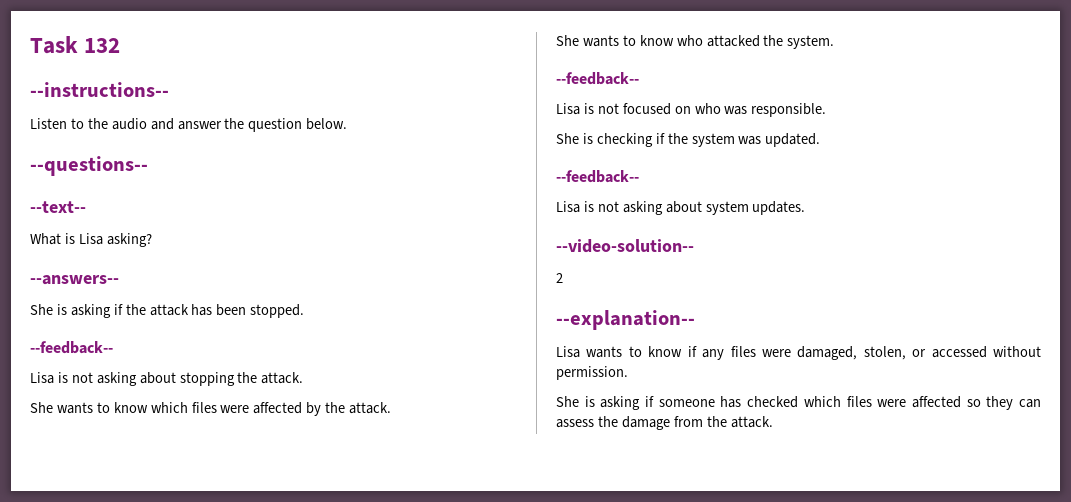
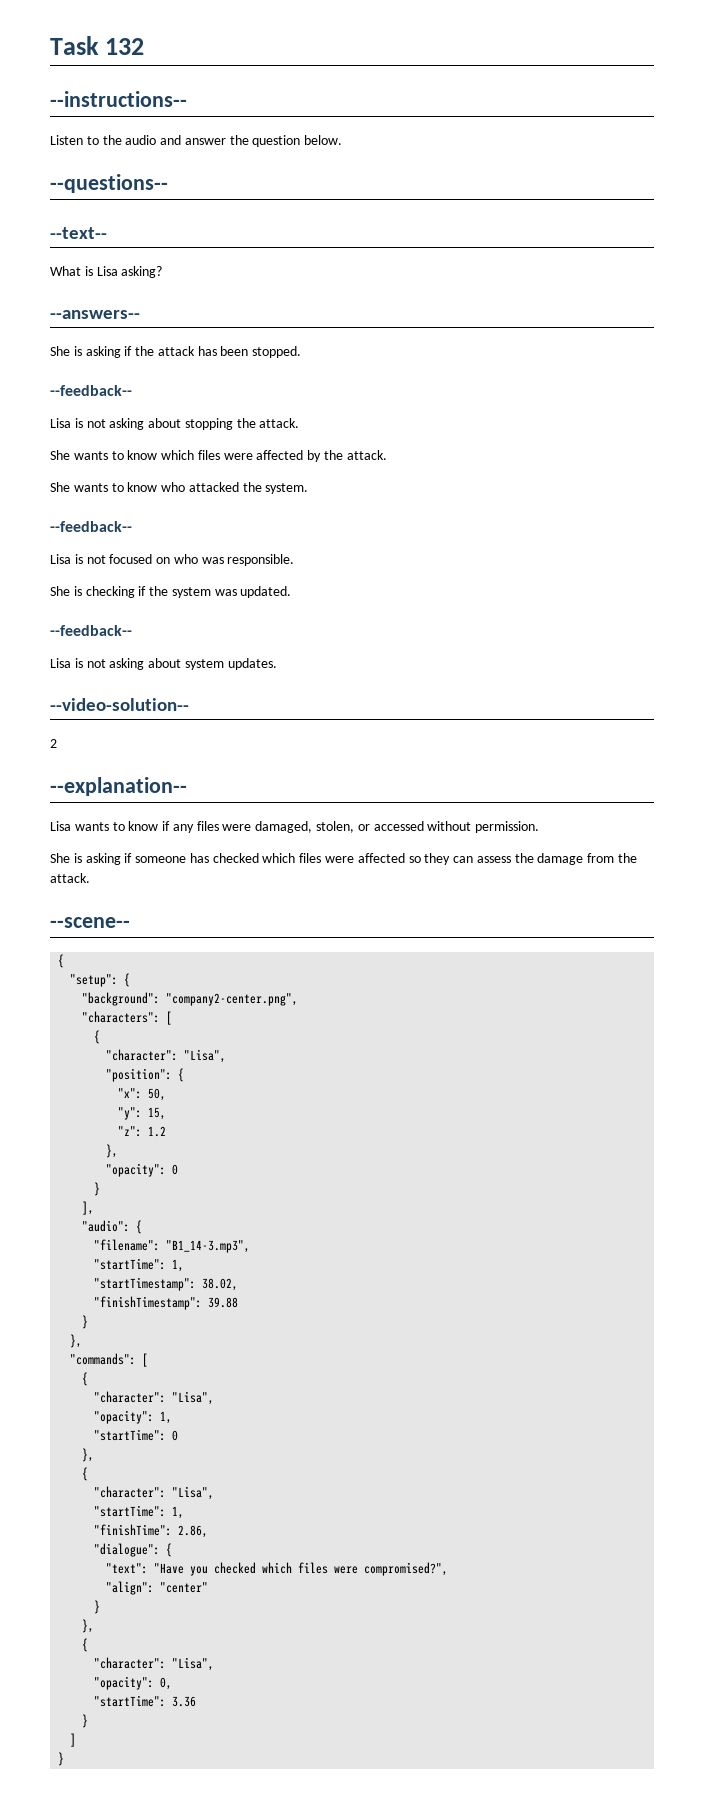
(773, 422) none -> [50,917,130,928] [58,954,65,968] [70,973,131,987] [82,992,299,1006] [82,1011,173,1025] [94,1030,101,1044] [106,1049,227,1063] [106,1068,185,1082] [118,1088,167,1101] [118,1107,167,1120] [118,1126,167,1137] [106,1144,119,1158] [106,1163,179,1177] [94,1182,101,1196] [82,1201,95,1215] [82,1220,143,1234] [94,1239,251,1253] [94,1258,185,1272] [94,1277,239,1291] [94,1296,239,1310] [82,1315,89,1329] [70,1334,83,1348] [70,1353,149,1367] [82,1372,89,1386] [94,1391,215,1405] [94,1410,173,1424] [94,1429,179,1441] [82,1448,95,1462] [82,1467,89,1481] [94,1486,215,1500] [94,1505,185,1519] [94,1524,209,1538] [94,1543,173,1557] [106,1562,449,1576] [106,1581,209,1595] [94,1600,101,1614] [82,1619,95,1633] [82,1638,89,1652] [94,1657,215,1671] [94,1676,173,1690] [94,1695,197,1707] [82,1714,89,1728] [70,1733,77,1747] [58,1752,65,1766] // --scene-- // { // "setup": { // "background": "company2-center.png", // "characters": [ // { // "character": "Lisa", // "position": { // "x": 50, // "y": 15, // "z": 1.2 // }, // "opacity": 0 // } // ], // "audio": { // "filename": "B1_14-3.mp3", // "startTime": 1, // "startTimestamp": 38.02, // "finishTimestamp": 39.88 // } // }, // "commands": [ // { // "character": "Lisa", // "opacity": 1, // "startTime": 0 // }, // { // "character": "Lisa", // "startTime": 1, // "finishTime": 2.86, // "dialogue": { // "text": "Have you checked which files were compromised?", // "align": "center" // } // }, // { // "character": "Lisa", // "opacity": 0, // "startTime": 3.36 // } // ] // }

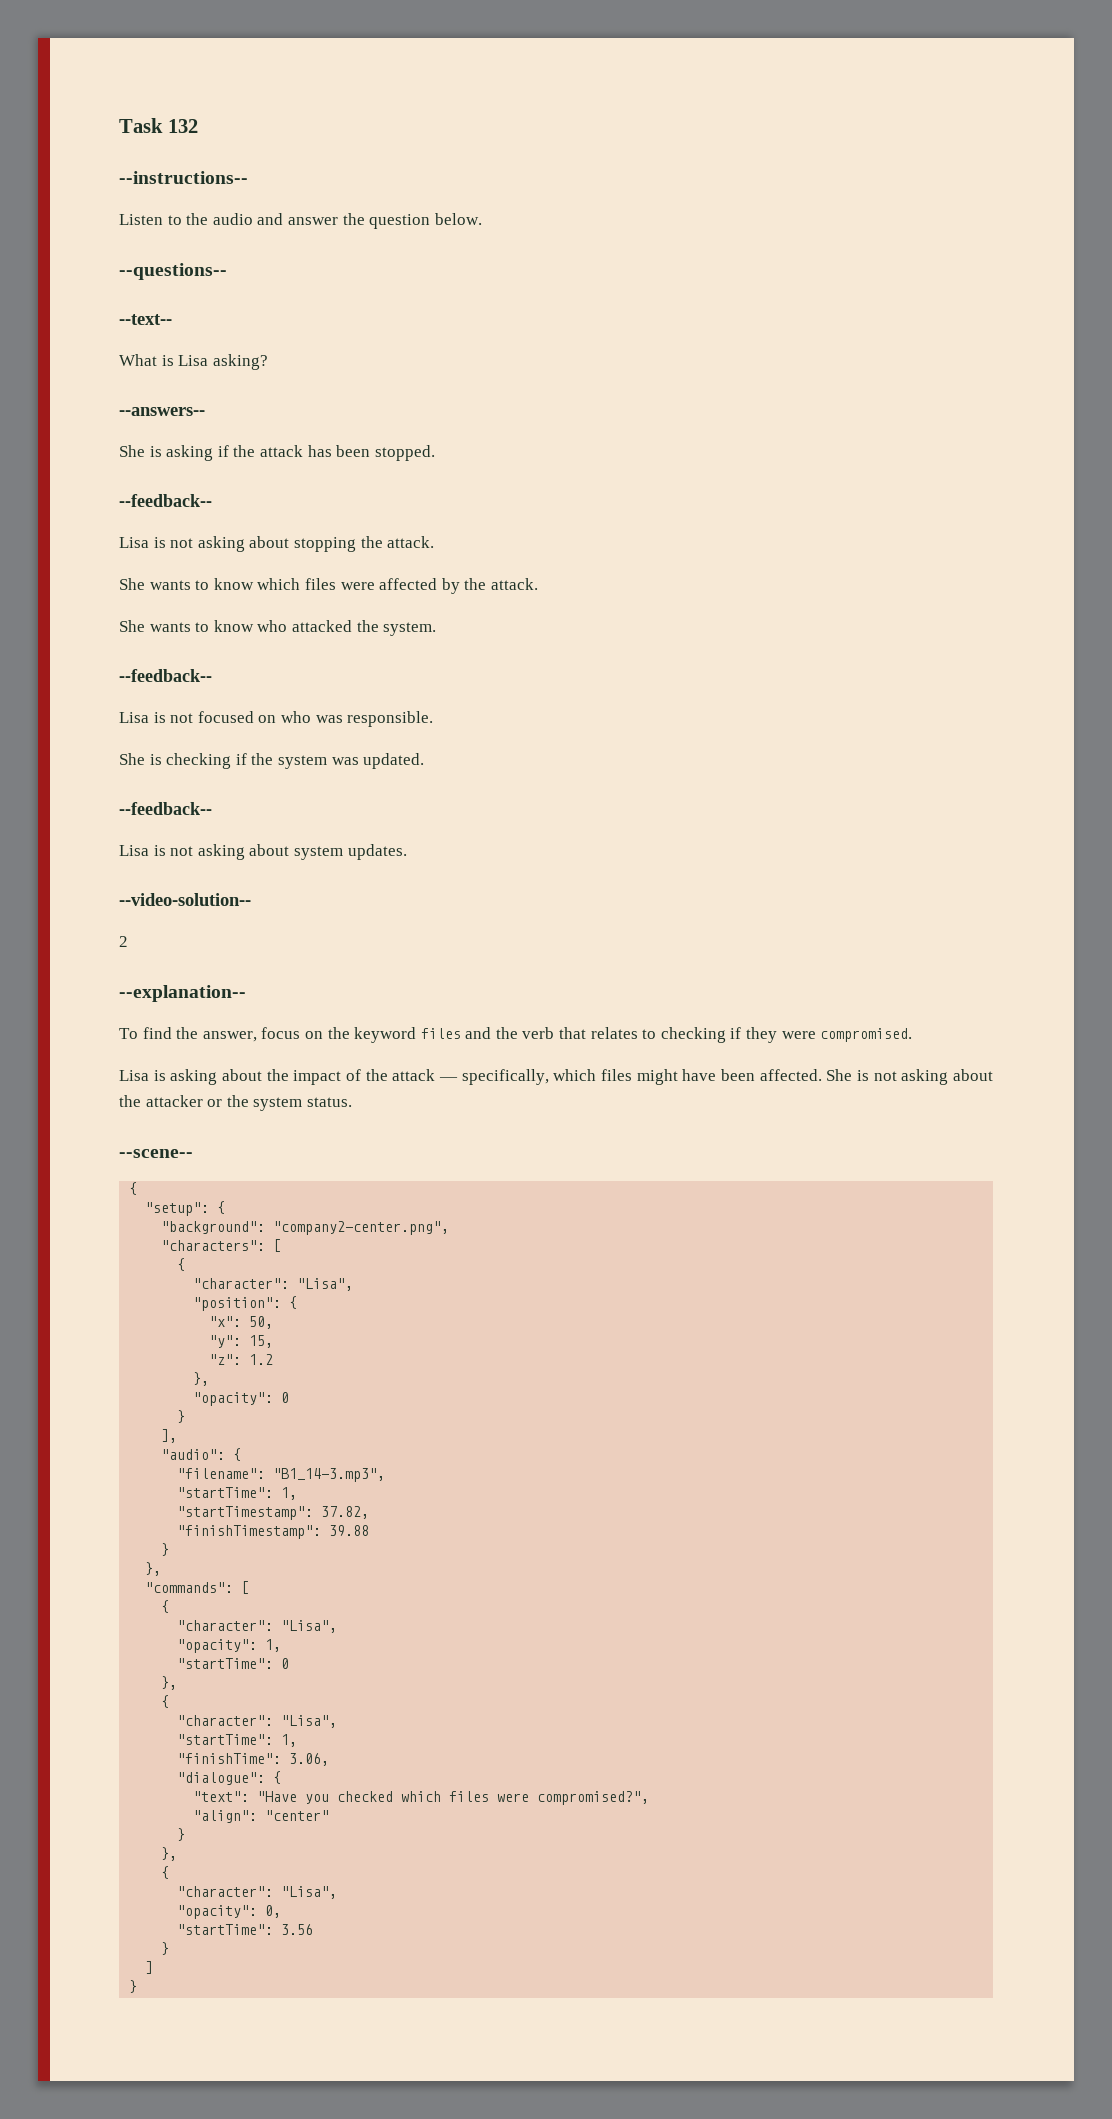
[50,821,540,833] [50,853,638,865] [50,873,90,883] Lisa wants to know if any files were damaged, stolen, or accessed without permission. // She is asking if someone has checked which files were affected so they can assess the damage from the attack. -> [119,1027,913,1043] [119,1069,993,1085] [119,1095,352,1111] To find the answer, focus on the keyword files and the verb that relates to checking if they were compromised. // Lisa is asking about the impact of the attack — specifically, which files might have been affected. She is not asking about the attacker or the system status.
[202,1278,239,1291] 38.02, -> [321,1506,370,1519] 37.82,
[178,1525,209,1538] 2.86, -> [289,1753,330,1766] 3.06,
[172,1696,197,1707] 3.36 -> [281,1924,314,1935] 3.56

